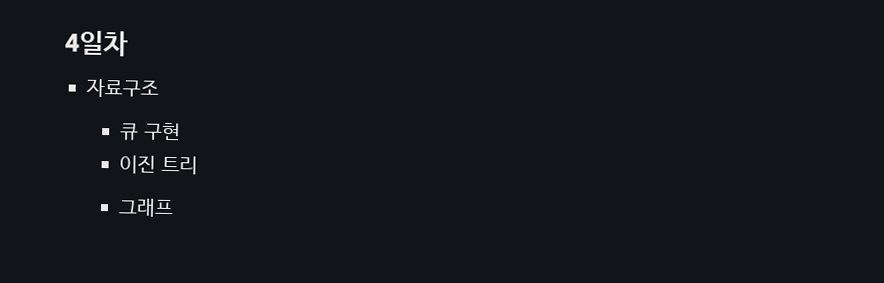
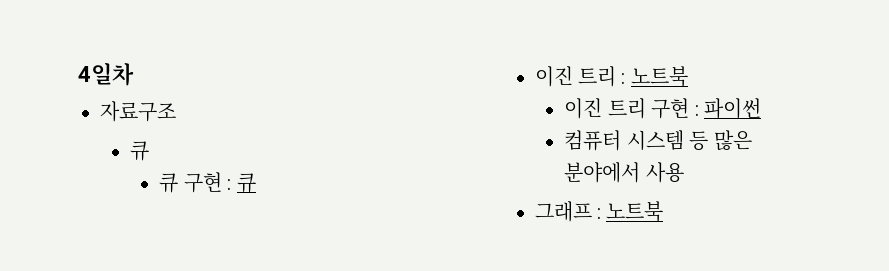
[142,122,181,141] [119,155,198,175] 구현 // 이진 트리 -> [159,172,256,193] [534,66,688,87] [564,98,761,119] [564,130,752,151] [564,162,684,183] // 큐 구현 : 큐 // 이진 트리 : 노트북 // 이진 트리 구현 : 파이썬 // 컴퓨터 시스템 등 많은 분야에서 사용
(175, 208) none -> [597,201,664,222] : 노트북

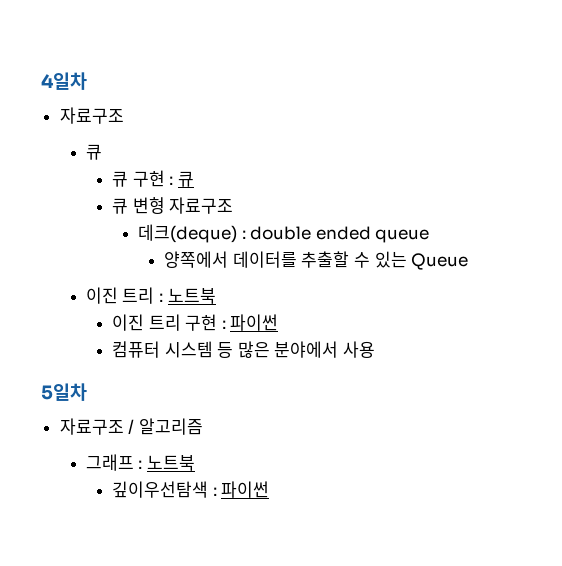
(256, 183) none -> [111,197,234,214] [138,224,430,243] [164,251,469,270] // 큐 변형 자료구조 // 데크(deque) : double ended queue // 양쪽에서 데이터를 추출할 수 있는 Queue
(684, 172) none -> [41,383,87,401] [59,418,203,435] // 5일차 // 자료구조 / 알고리즘
(664, 211) none -> [111,481,270,498] // 깊이우선탐색 : 파이썬

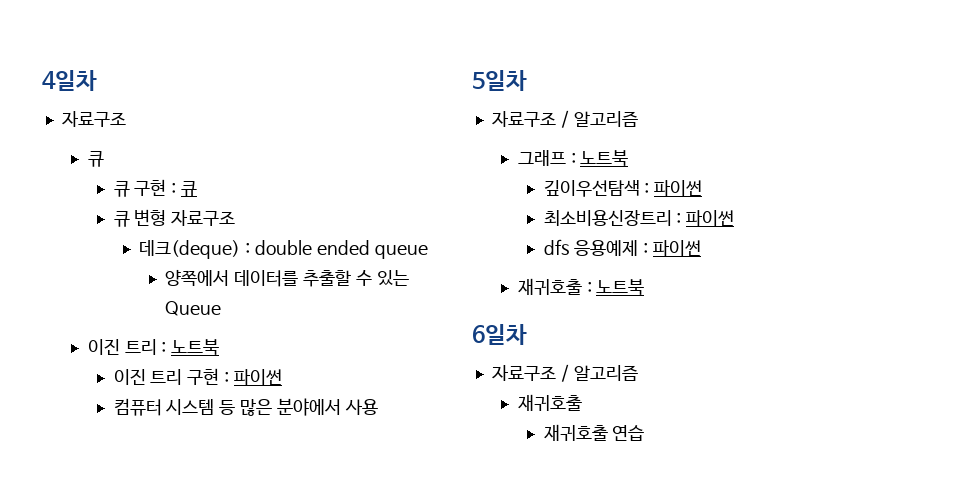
(270, 489) none -> [543,210,735,227] [543,239,702,257] [517,278,645,295] [472,324,527,345] [491,364,638,382] [517,394,582,411] [543,424,645,441] // 최소비용신장트리 : 파이썬 // dfs 응용예제 : 파이썬 // 재귀호출 : 노트북 // 6일차 // 자료구조 / 알고리즘 // 재귀호출 // 재귀호출 연습

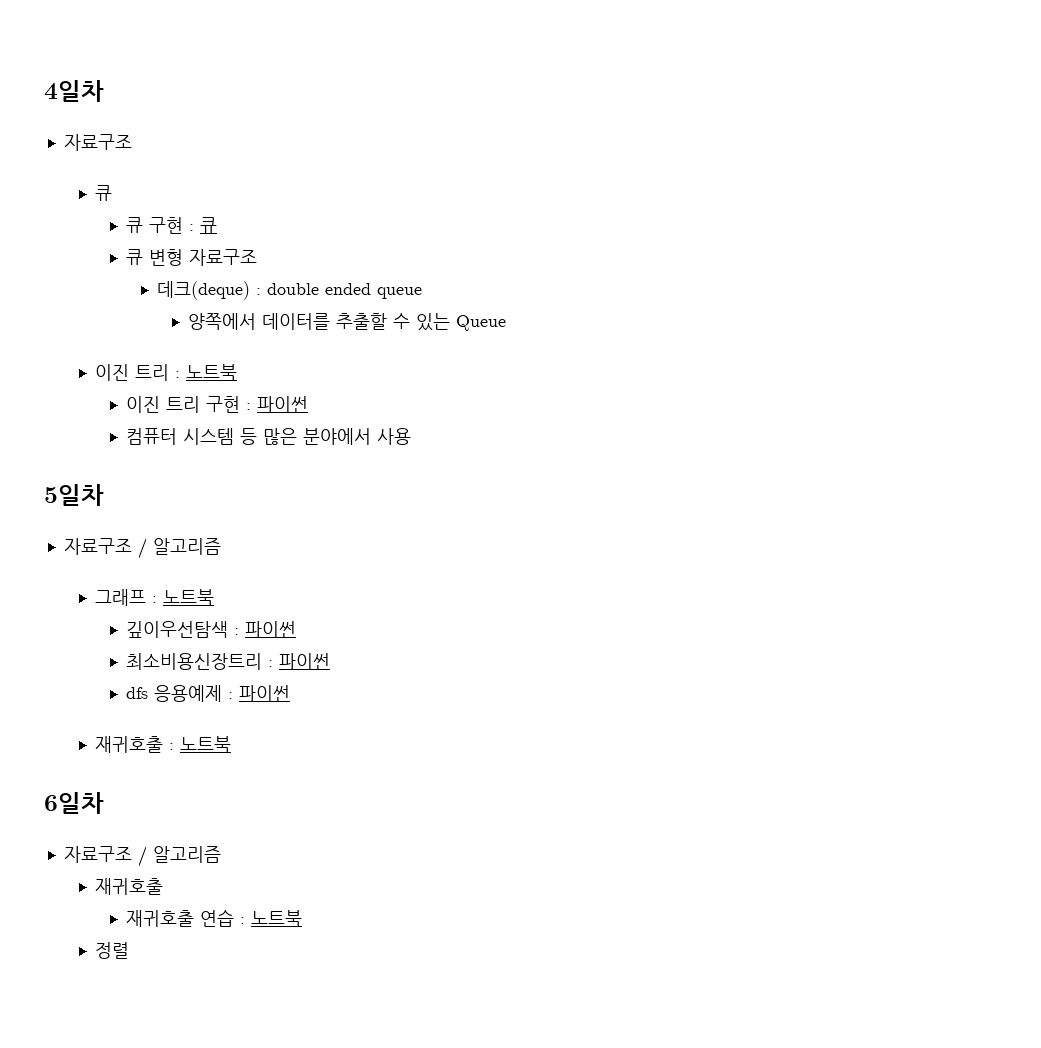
(645, 433) none -> [240,910,303,927] [94,942,129,959] : 노트북 // 정렬

